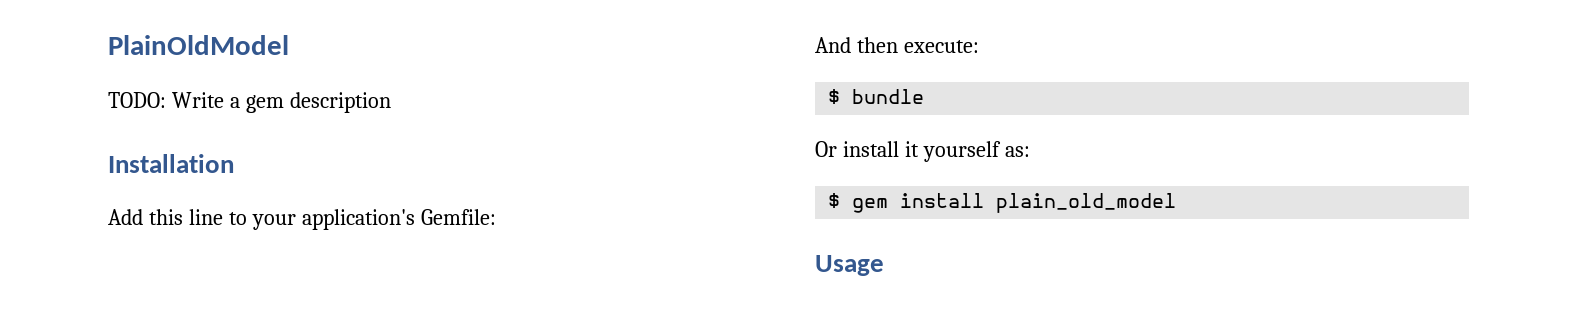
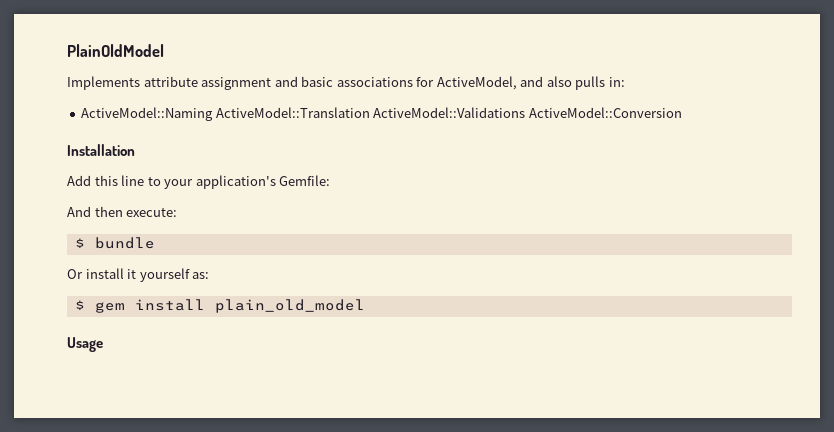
[108,92,391,113] TODO: Write a gem description -> [67,76,625,90] [81,107,682,121] Implements attribute assignment and basic associations for ActiveModel, and also pulls in: // ActiveModel::Naming ActiveModel::Translation ActiveModel::Validations ActiveModel::Conversion

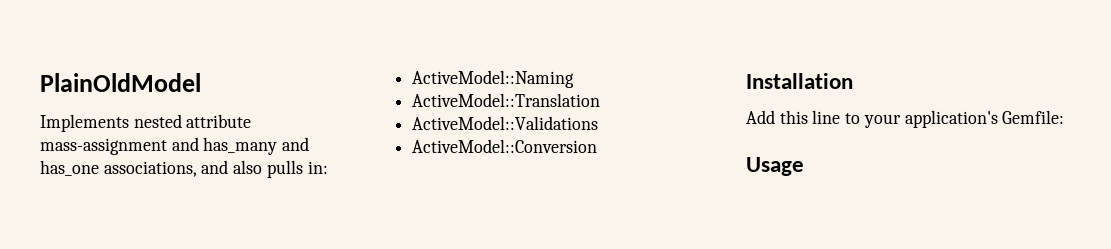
[143,76,517,90] attribute assignment and basic associations for ActiveModel, -> [133,114,252,128] [40,137,310,155] [40,160,197,177] nested attribute mass-assignment and has_many and has_one associations,
(214, 114) none -> (575, 79) //
(370, 112) none -> (601, 100) //
(526, 112) none -> (599, 123) //
[67,206,178,217] [74,237,155,249] [67,268,210,282] [74,299,365,313] // And then execute: // $ bundle // Or install it yourself as: // $ gem install plain_old_model -> (1065, 117) none

